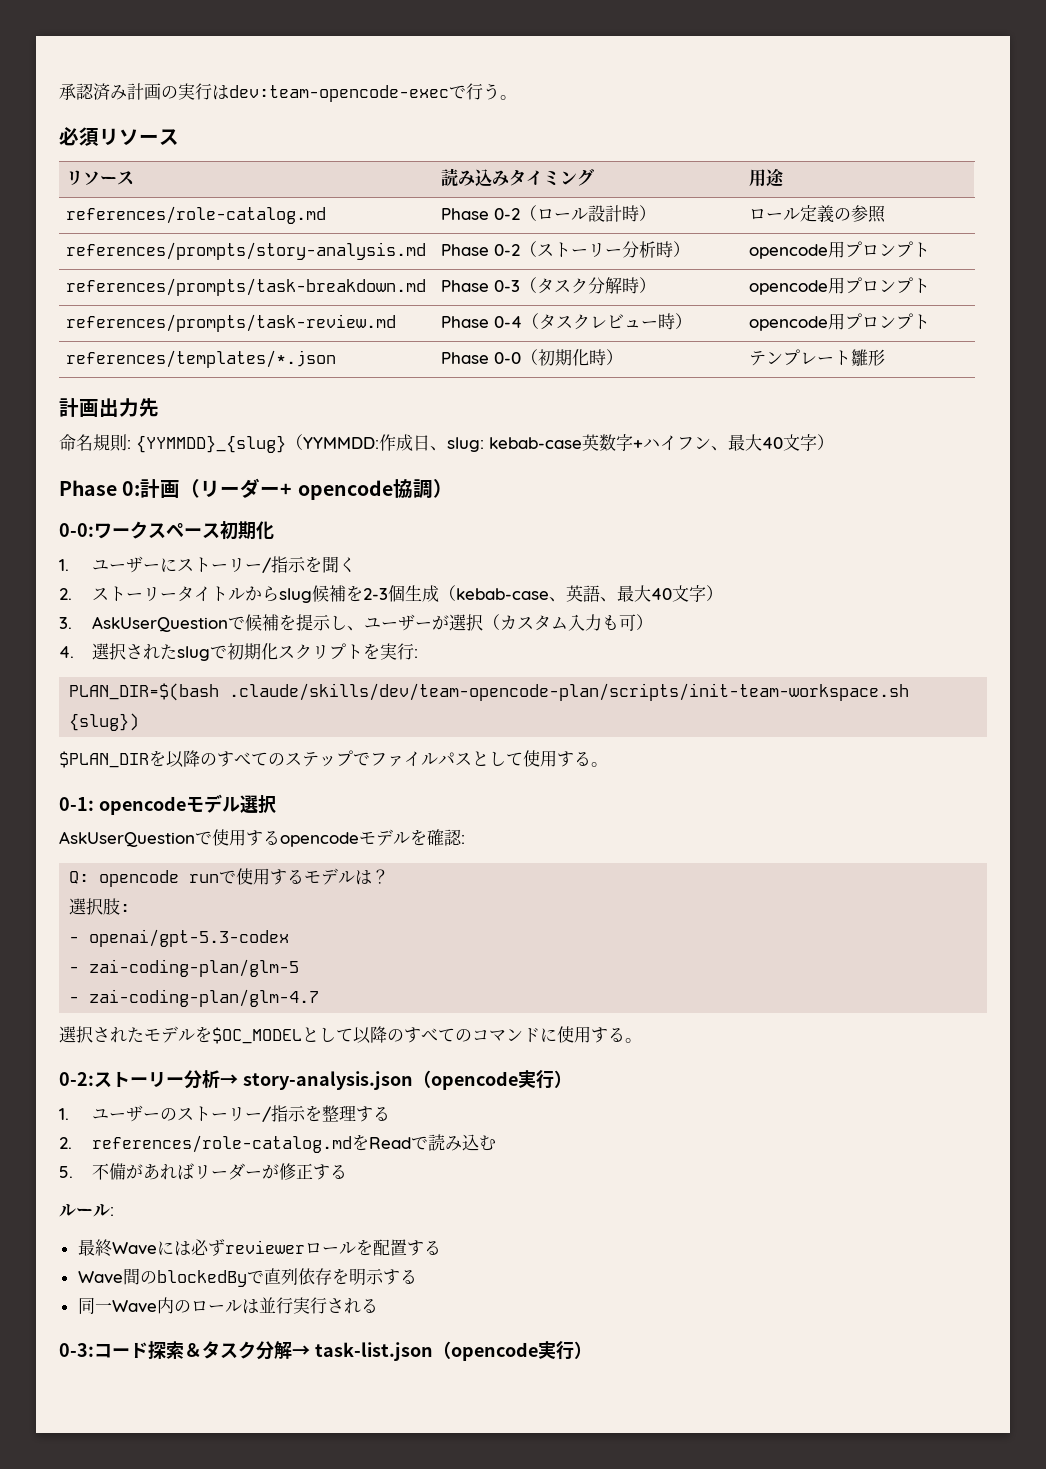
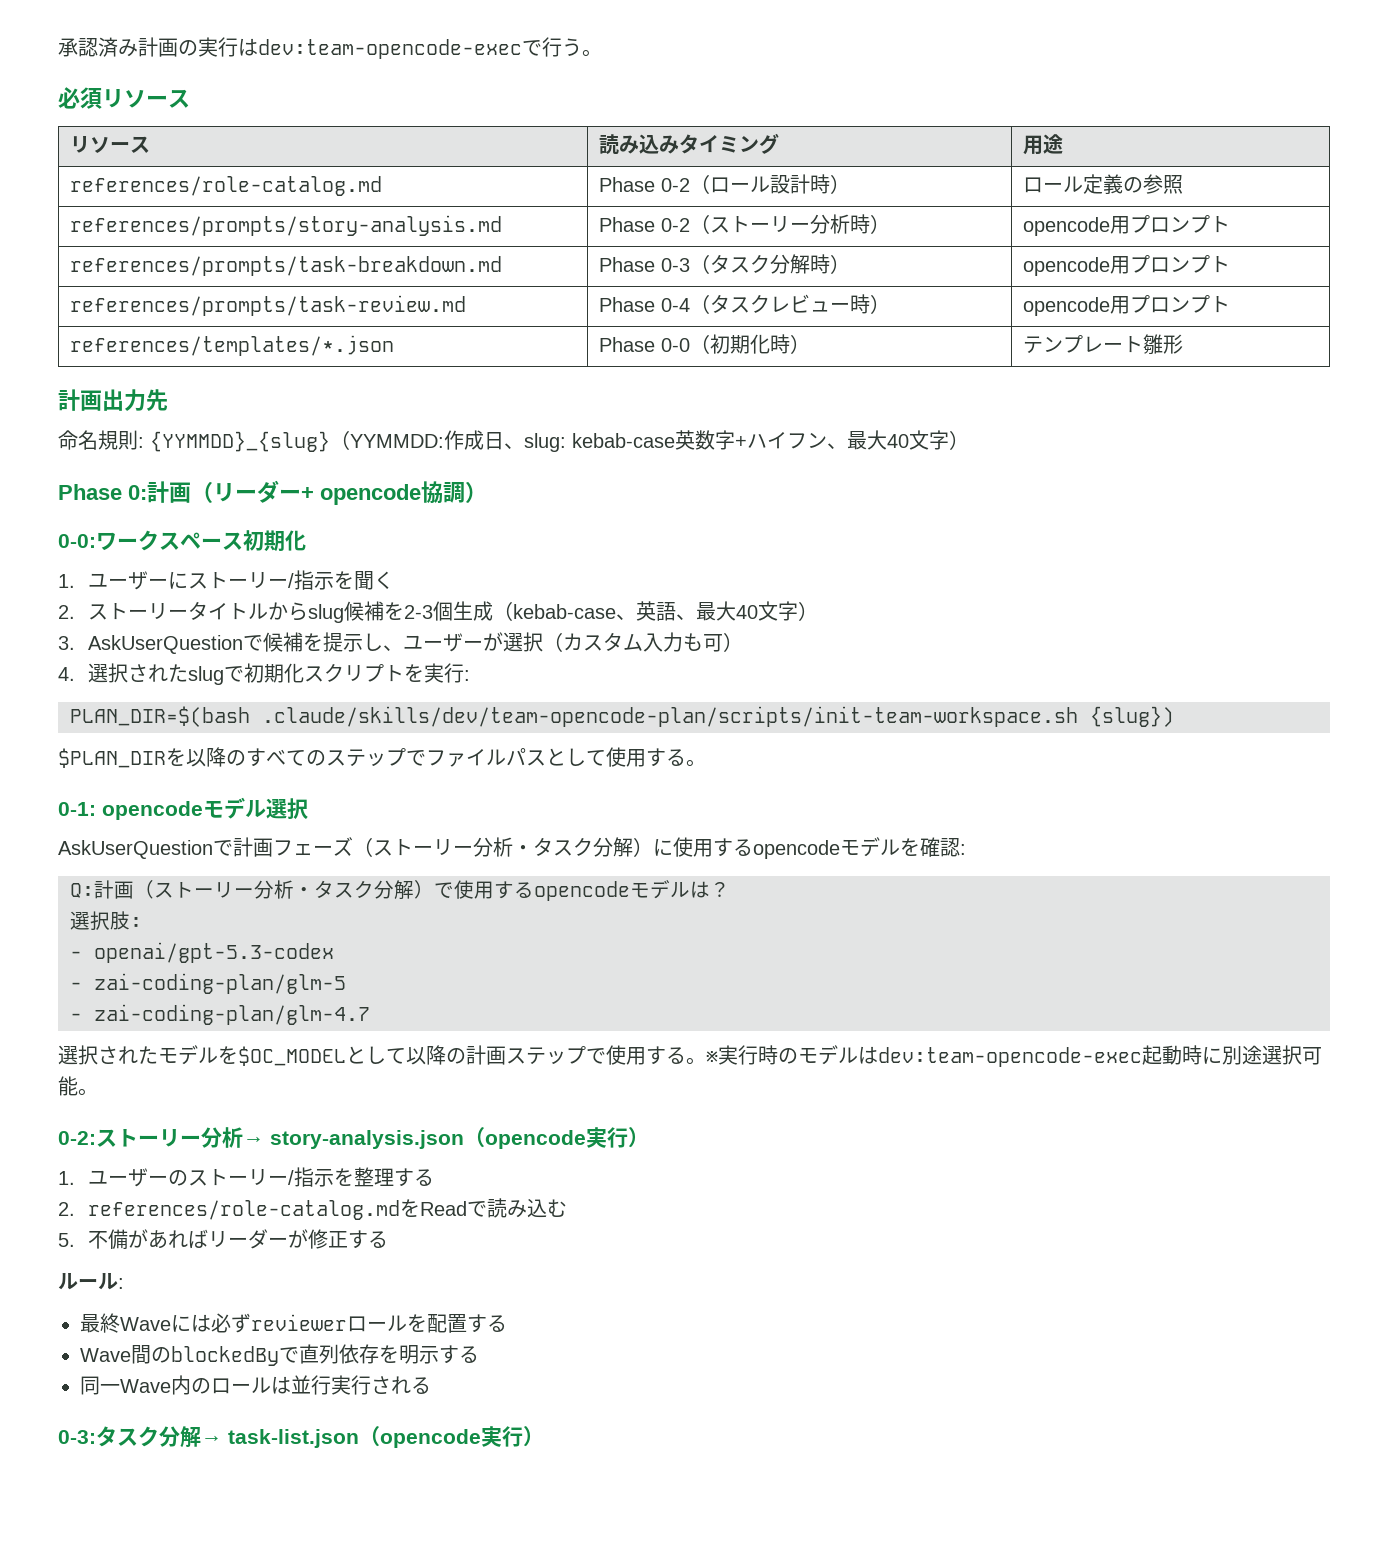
(212, 838) none -> [233,837,673,857] 計画フェーズ（ストーリー分析・タスク分解）に
[99,868,305,887] opencode runで使用する -> [94,880,630,901] 計画（ストーリー分析・タスク分解）で使用するopencode
[404,1026,625,1043] すべてのコマンドに使用する -> [466,1045,1322,1067] [58,1076,78,1096] 計画ステップで使用する。※実行時のモデルはdev:team-opencode-exec起動時に別途選択可能
[94,1341,202,1359] コード探索＆ -> (96, 1437) none

